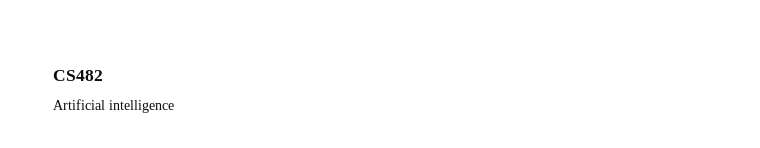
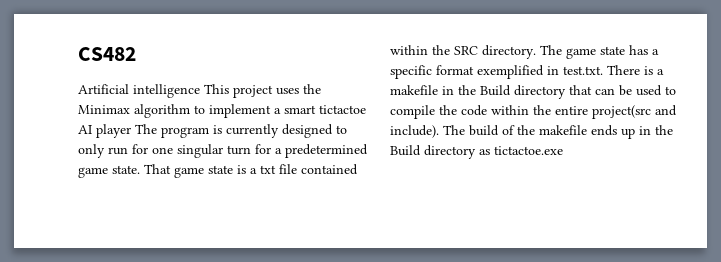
(174, 106) none -> [204,84,321,98] [78,104,366,118] [78,124,347,138] [78,144,368,158] [78,164,358,178] [390,45,659,59] [390,65,664,79] [390,85,676,99] [390,105,677,119] [390,125,673,139] [390,145,563,159] This project uses the Minimax algorithm to implement a smart tictactoe AI player The program is currently designed to only run for one singular turn for a predetermined game state. That game state is a txt file contained within the SRC directory. The game state has a specific format exemplified in test.txt. There is a makefile in the Build directory that can be used to compile the code within the entire project(src and include). The build of the makefile ends up in the Build directory as tictactoe.exe

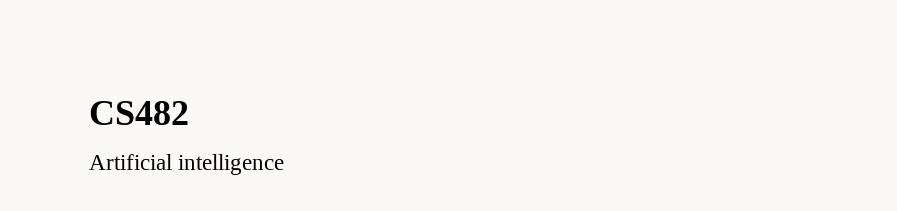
[204,84,321,98] [78,104,366,118] [78,124,347,138] [78,144,368,158] [78,164,358,178] [390,45,659,59] [390,65,664,79] [390,85,676,99] [390,105,677,119] [390,125,673,139] [390,145,563,159] This project uses the Minimax algorithm to implement a smart tictactoe AI player The program is currently designed to only run for one singular turn for a predetermined game state. That game state is a txt file contained within the SRC directory. The game state has a specific format exemplified in test.txt. There is a makefile in the Build directory that can be used to compile the code within the entire project(src and include). The build of the makefile ends up in the Build directory as tictactoe.exe -> (285, 164) none

